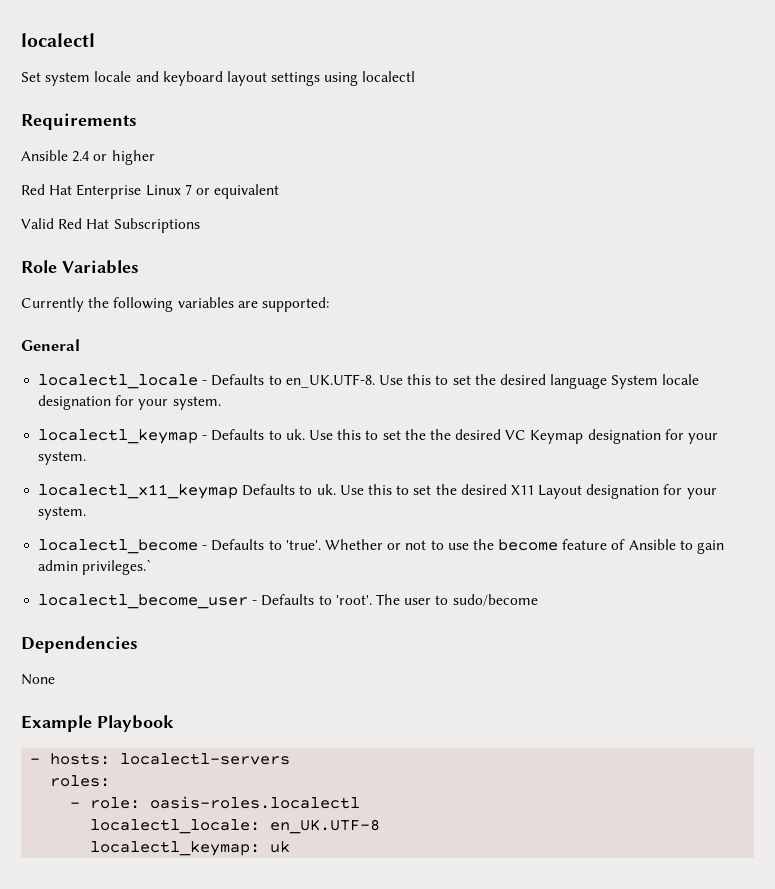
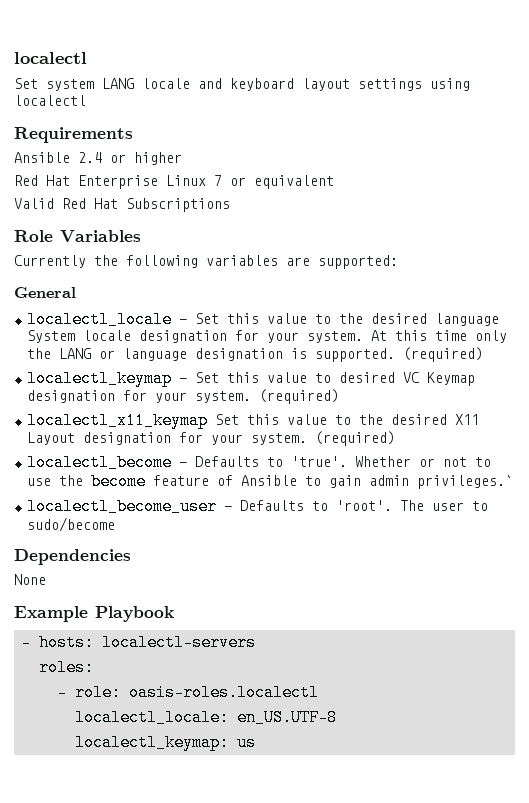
(91, 79) none -> [102,78,134,89] LANG
[211,374,471,388] Defaults to en_UK.UTF-8. Use this to set -> [194,313,331,324] Set this value to
[38,429,451,444] // localectl_keymap - Defaults to uk. Use this to set the the -> [370,330,507,343] [26,347,483,362] [26,370,331,387] At this time only the LANG or language designation is supported. (required) // localectl_keymap - Set this value to
(87, 458) none -> [258,389,339,404] (required)
[242,484,432,496] Defaults to uk. Use this to set -> [214,414,351,425] Set this value to
(87, 513) none -> [314,431,395,446] (required)
[270,819,381,834] en_UK.UTF-8 -> [236,709,337,726] en_US.UTF-8
[270,841,291,853] uk -> [236,734,256,751] us

